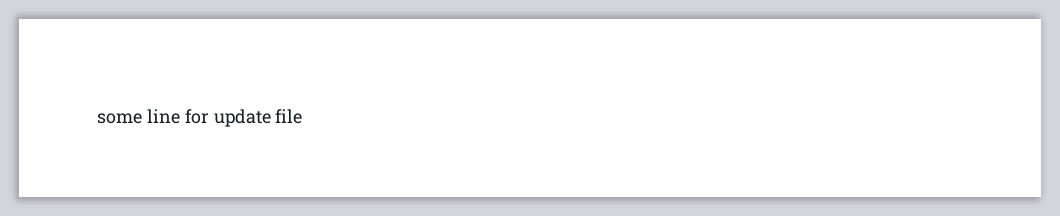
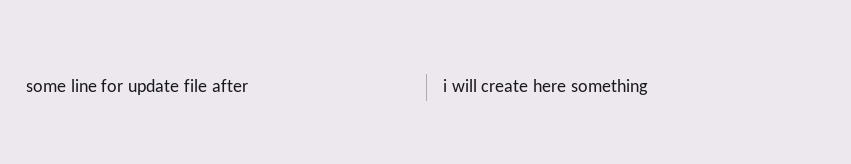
(303, 116) none -> [211,79,248,92] [443,79,648,95] after // i will create here something

